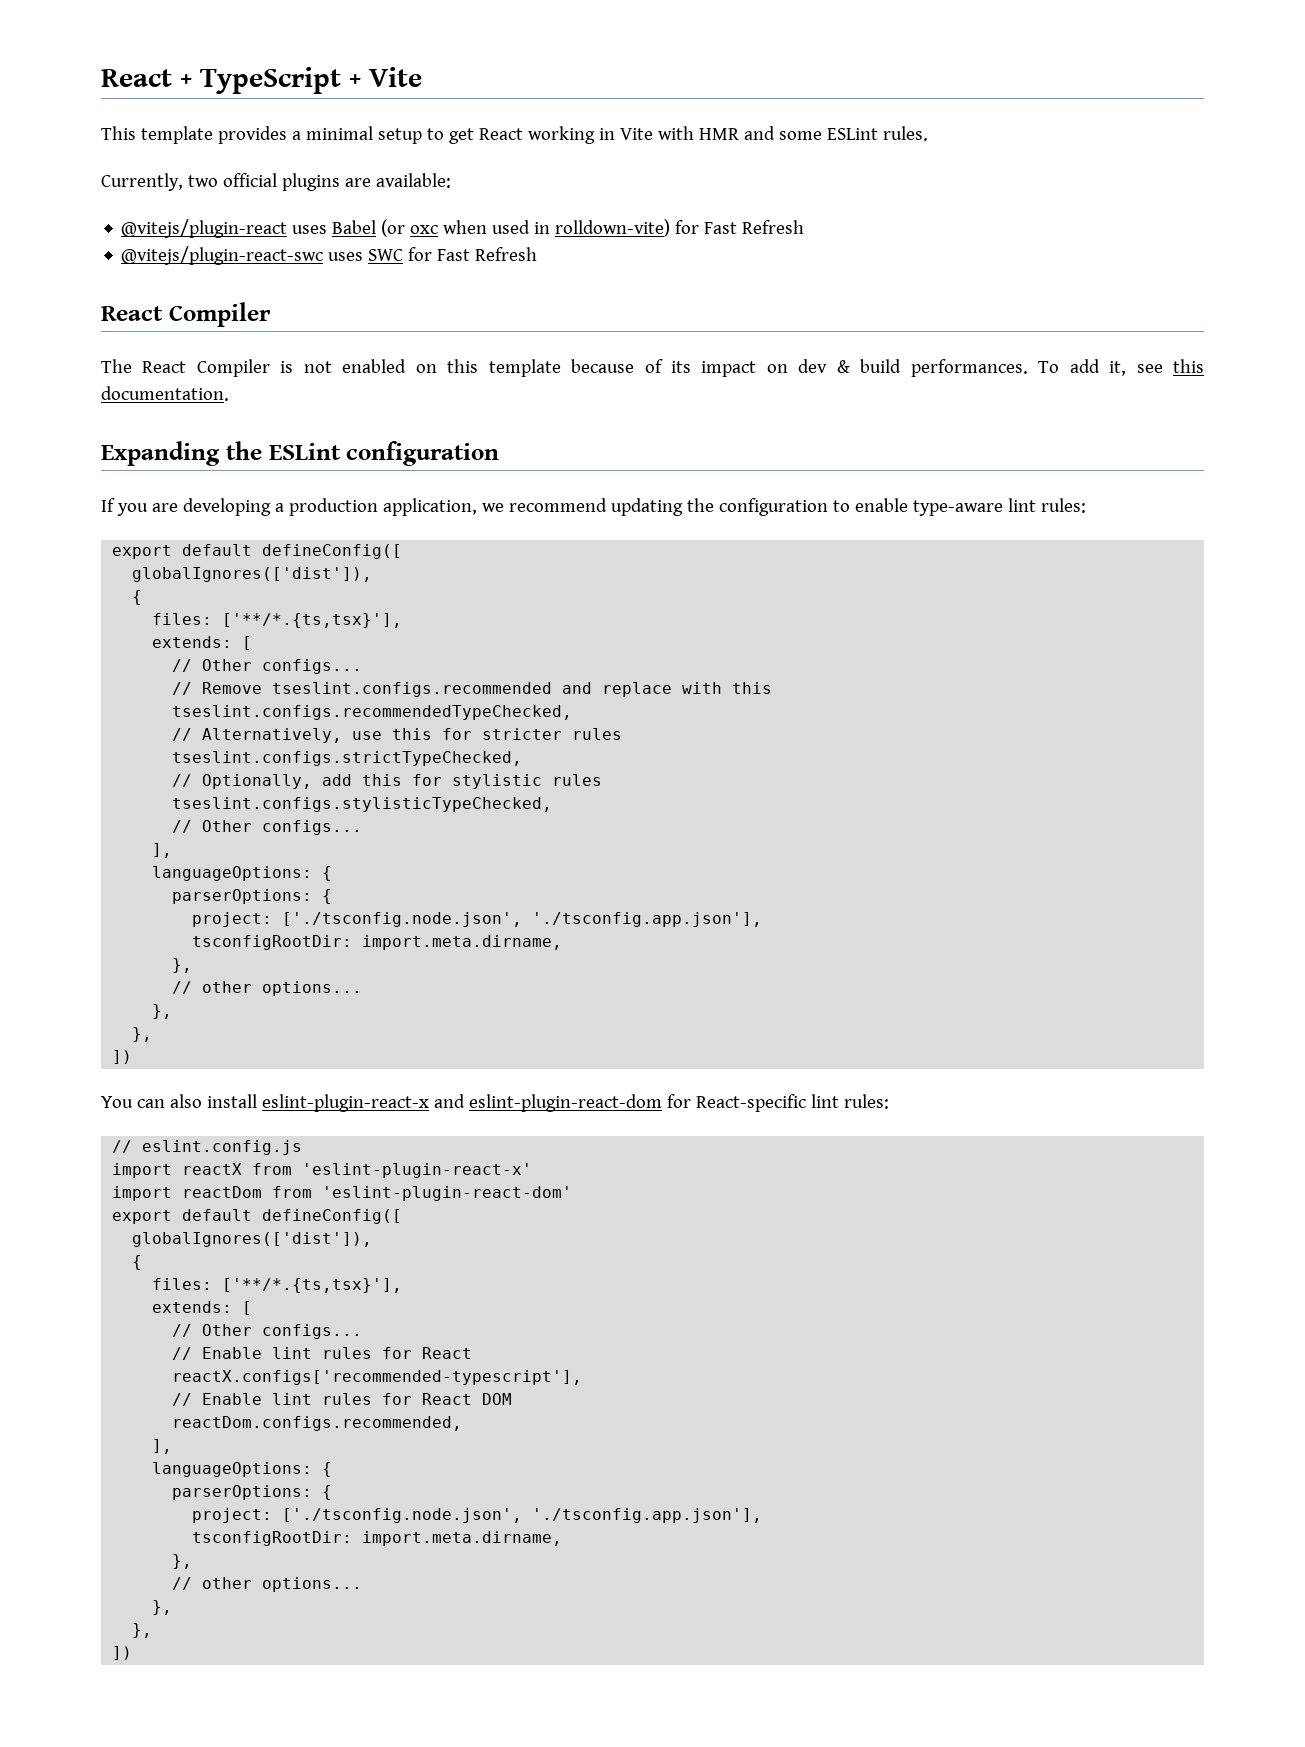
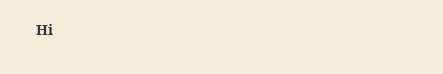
[101,67,422,94] [101,126,928,144] [101,173,451,191] [121,219,805,238] [121,246,538,265] [101,302,271,327] [101,359,1205,377] [101,386,229,401] [101,441,500,466] [101,498,1086,516] [112,544,403,559] [132,567,373,582] [132,590,143,605] [152,613,403,628] [152,636,253,650] [172,659,363,674] [172,682,773,697] [172,705,573,720] [172,728,623,743] [172,751,523,766] [172,774,603,789] [172,797,553,812] [172,820,363,835] [152,843,173,858] [152,866,333,881] [172,889,333,904] [192,912,763,927] [192,935,563,950] [172,958,193,973] [172,981,363,996] [152,1004,173,1019] [132,1027,153,1042] [112,1050,133,1064] [101,1094,889,1112] [112,1140,303,1155] [112,1163,533,1178] [112,1186,573,1201] [112,1209,403,1224] [132,1232,373,1247] [132,1255,143,1270] [152,1278,403,1293] [152,1301,253,1315] [172,1324,363,1339] [172,1347,473,1360] [172,1370,583,1385] [172,1393,513,1406] [172,1416,463,1431] [152,1439,173,1454] [152,1462,333,1477] [172,1485,333,1500] [192,1508,763,1523] [192,1531,563,1546] [172,1554,193,1569] [172,1577,363,1592] [152,1600,173,1615] [132,1623,153,1638] [112,1646,133,1660] React + TypeScript + Vite // This template provides a minimal setup to get React working in Vite with HMR and some ESLint rules. // Currently, two official plugins are available: // @vitejs/plugin-react uses Babel (or oxc when used in rolldown-vite) for Fast Refresh // @vitejs/plugin-react-swc uses SWC for Fast Refresh // React Compiler // The React Compiler is not enabled on this template because of its impact on dev & build performances. To add it, see this documentation. // Expanding the ESLint configuration // If you are developing a production application, we recommend updating the configuration to enable type-aware lint rules: // export default defineConfig([ // globalIgnores(['dist']), // { // files: ['**/*.{ts,tsx}'], // extends: [ // // Other configs... // // Remove tseslint.configs.recommended and replace with this // tseslint.configs.recommendedTypeChecked, // // Alternatively, use this for stricter rules // tseslint.configs.strictTypeChecked, // // Optionally, add this for stylistic rules // tseslint.configs.stylisticTypeChecked, // // Other configs... // ], // languageOptions: { // parserOptions: { // project: ['./tsconfig.node.json', './tsconfig.app.json'], // tsconfigRootDir: import.meta.dirname, // }, // // other options... // }, // }, // ]) // You can also install eslint-plugin-react-x and eslint-plugin-react-dom for React-specific lint rules: // // eslint.config.js // import reactX from 'eslint-plugin-react-x' // import reactDom from 'eslint-plugin-react-dom' // export default defineConfig([ // globalIgnores(['dist']), // { // files: ['**/*.{ts,tsx}'], // extends: [ // // Other configs... // // Enable lint rules for React // reactX.configs['recommended-typescript'], // // Enable lint rules for React DOM // reactDom.configs.recommended, // ], // languageOptions: { // parserOptions: { // project: ['./tsconfig.node.json', './tsconfig.app.json'], // tsconfigRootDir: import.meta.dirname, // }, // // other options... // }, // }, // ]) -> [36,24,53,35] Hi

